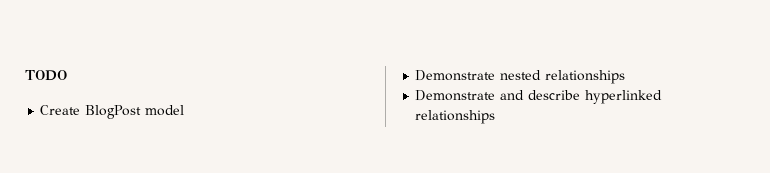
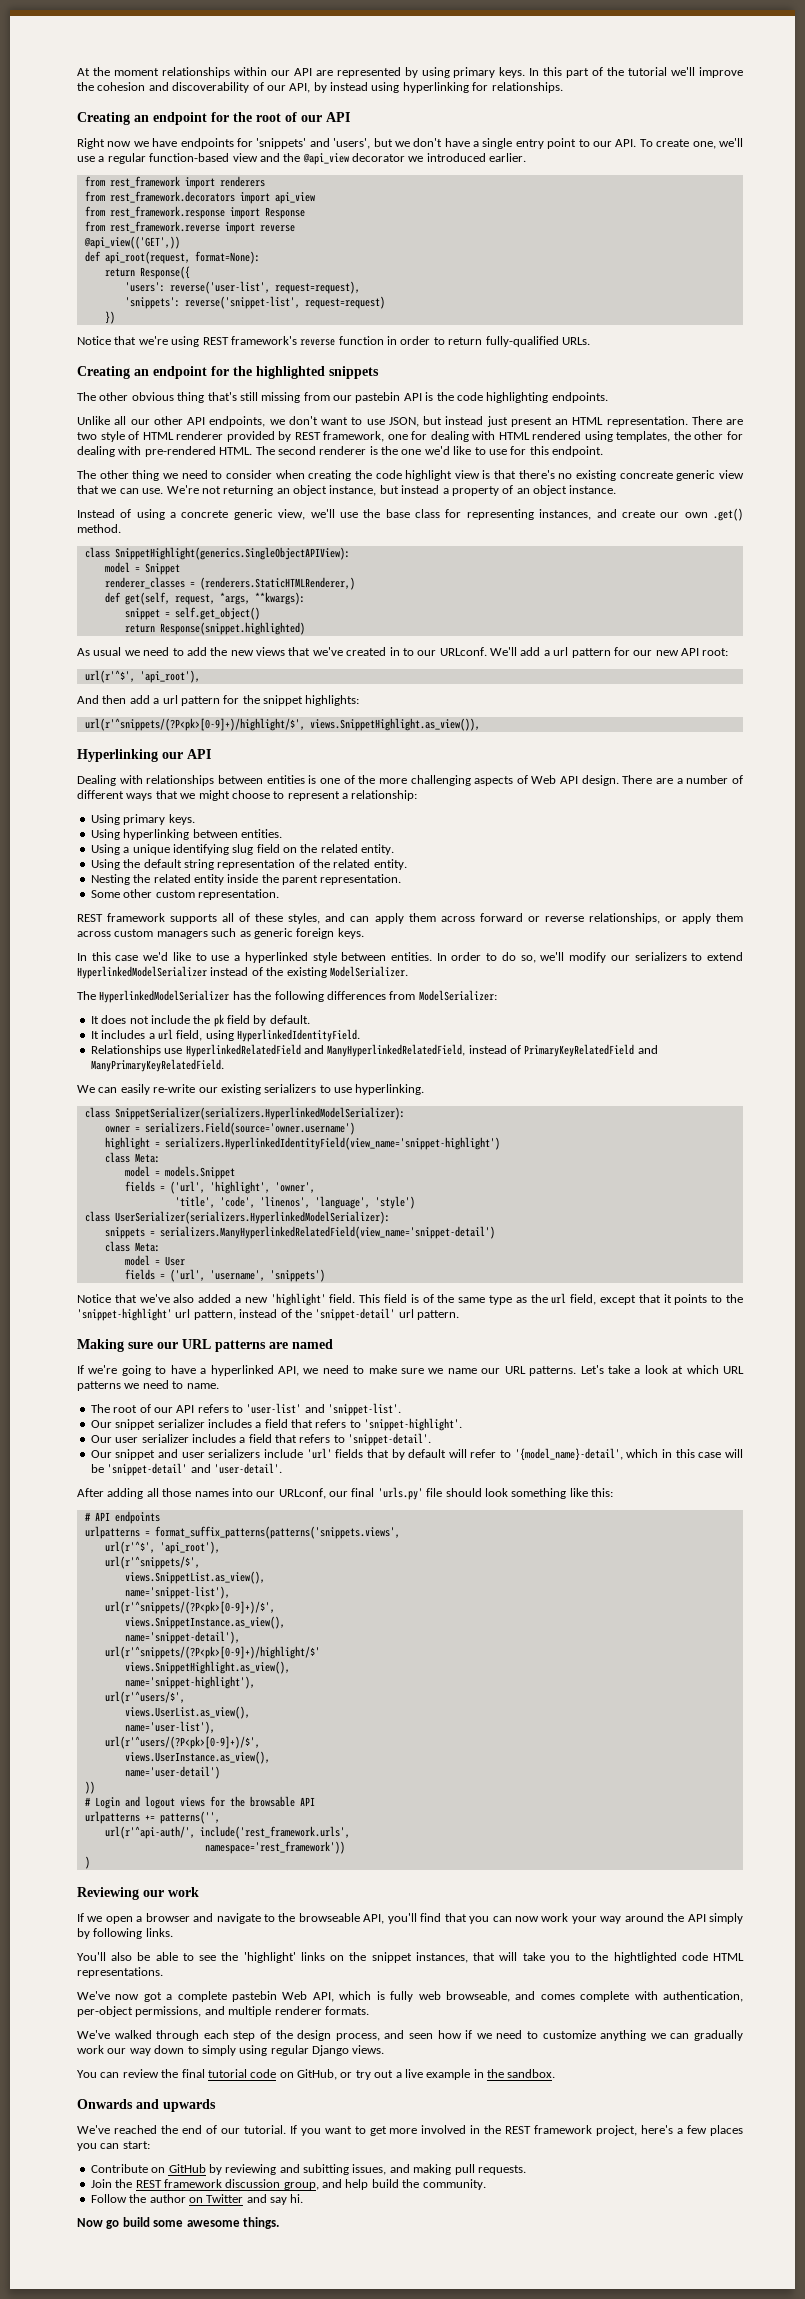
[25,70,67,81] [40,105,185,119] [415,70,626,84] [415,90,663,104] [415,110,496,124] TODO // Create BlogPost model // Demonstrate nested relationships // Demonstrate and describe hyperlinked relationships -> [77,67,744,78] [77,82,563,93] [77,112,350,125] [77,138,743,149] [77,153,527,165] [84,176,265,189] [84,191,315,204] [84,206,305,219] [84,221,295,234] [83,236,180,249] [84,251,260,264] [104,266,190,279] [124,281,360,294] [124,296,385,309] [104,311,115,324] [77,336,590,347] [77,366,379,379] [77,392,608,403] [77,416,743,427] [77,431,743,442] [77,446,603,457] [77,470,744,481] [77,485,617,496] [77,508,743,521] [77,524,121,533] [84,547,350,560] [104,562,180,575] [104,577,355,590] [104,592,305,605] [124,607,260,620] [124,622,305,635] [77,647,729,658] [84,670,200,683] [77,695,360,706] [84,718,480,731] [77,749,211,762] [77,775,743,786] [77,790,418,801] [90,814,195,825] [90,829,282,840] [90,844,395,855] [90,859,407,870] [90,874,402,885] [90,889,279,900] [77,913,743,924] [77,928,364,939] [77,952,744,963] [77,966,408,979] [77,990,497,1003] [90,1014,310,1027] [90,1029,360,1042] [90,1044,658,1057] [90,1059,224,1072] [77,1084,425,1095] [84,1107,405,1120] [104,1122,355,1135] [104,1137,500,1150] [104,1152,160,1163] [124,1166,235,1179] [124,1181,315,1194] [174,1196,415,1209] [84,1211,390,1224] [104,1226,495,1239] [104,1241,160,1252] [124,1255,185,1266] [124,1269,325,1282] [77,1293,743,1306] [77,1308,459,1321] [77,1339,333,1352] [77,1365,744,1376] [77,1380,219,1391] [90,1403,402,1416] [90,1418,463,1431] [90,1433,432,1446] [90,1448,744,1461] [90,1463,282,1476] [77,1487,613,1500] [84,1511,160,1524] [84,1526,400,1539] [104,1541,220,1554] [104,1556,200,1569] [124,1571,265,1584] [124,1586,230,1599] [104,1601,275,1614] [124,1616,285,1629] [124,1631,240,1644] [104,1646,320,1659] [124,1661,290,1674] [124,1676,255,1689] [104,1691,185,1704] [124,1706,250,1719] [124,1721,215,1734] [104,1736,260,1749] [124,1751,270,1764] [124,1766,220,1779] [84,1781,95,1794] [84,1796,315,1809] [84,1811,220,1824] [104,1826,350,1839] [204,1841,345,1854] [84,1856,90,1869] [77,1887,199,1900] [77,1913,743,1924] [77,1928,173,1939] [77,1952,744,1963] [77,1967,163,1978] [77,1991,744,2002] [77,2006,369,2017] [77,2030,744,2041] [77,2045,385,2056] [77,2069,556,2080] [77,2099,216,2112] [77,2125,744,2136] [77,2141,150,2151] [90,2164,526,2175] [90,2179,486,2190] [90,2194,304,2205] [77,2217,279,2229] At the moment relationships within our API are represented by using primary keys. In this part of the tutorial we'll improve the cohesion and discoverability of our API, by instead using hyperlinking for relationships. // Creating an endpoint for the root of our API // Right now we have endpoints for 'snippets' and 'users', but we don't have a single entry point to our API. To create one, we'll use a regular function-based view and the @api_view decorator we introduced earlier. // from rest_framework import renderers // from rest_framework.decorators import api_view // from rest_framework.response import Response // from rest_framework.reverse import reverse // @api_view(('GET',)) // def api_root(request, format=None): // return Response({ // 'users': reverse('user-list', request=request), // 'snippets': reverse('snippet-list', request=request) // }) // Notice that we're using REST framework's reverse function in order to return fully-qualified URLs. // Creating an endpoint for the highlighted snippets // The other obvious thing that's still missing from our pastebin API is the code highlighting endpoints. // Unlike all our other API endpoints, we don't want to use JSON, but instead just present an HTML representation. There are two style of HTML renderer provided by REST framework, one for dealing with HTML rendered using templates, the other for dealing with pre-rendered HTML. The second renderer is the one we'd like to use for this endpoint. // The other thing we need to consider when creating the code highlight view is that there's no existing concreate generic view that we can use. We're not returning an object instance, but instead a property of an object instance. // Instead of using a concrete generic view, we'll use the base class for representing instances, and create our own .get() method. // class SnippetHighlight(generics.SingleObjectAPIView): // model = Snippet // renderer_classes = (renderers.StaticHTMLRenderer,) // def get(self, request, *args, **kwargs): // snippet = self.get_object() // return Response(snippet.highlighted) // As usual we need to add the new views that we've created in to our URLconf. We'll add a url pattern for our new API root: // url(r'^$', 'api_root'), // And then add a url pattern for the snippet highlights: // url(r'^snippets/(?P<pk>[0-9]+)/highlight/$', views.SnippetHighlight.as_view()), // Hyperlinking our API // Dealing with relationships between entities is one of the more challenging aspects of Web API design. There are a number of different ways that we might choose to represent a relationship: // Using primary keys. // Using hyperlinking between entities. // Using a unique identifying slug field on the related entity. // Using the default string representation of the related entity. // Nesting the related entity inside the parent representation. // Some other custom representation. // REST framework supports all of these styles, and can apply them across forward or reverse relationships, or apply them across custom managers such as generic foreign keys. // In this case we'd like to use a hyperlinked style between entities. In order to do so, we'll modify our serializers to extend HyperlinkedModelSerializer instead of the existing ModelSerializer. // The HyperlinkedModelSerializer has the following differences from ModelSerializer: // It does not include the pk field by default. // It includes a url field, using HyperlinkedIdentityField. // Relationships use HyperlinkedRelatedField and ManyHyperlinkedRelatedField, instead of PrimaryKeyRelatedField and ManyPrimaryKeyRelatedField. // We can easily re-write our existing serializers to use hyperlinking. // class SnippetSerializer(serializers.HyperlinkedModelSerializer): // owner = serializers.Field(source='owner.username') // highlight = serializers.HyperlinkedIdentityField(view_name='snippet-highlight') // class Meta: // model = models.Snippet // fields = ('url', 'highlight', 'owner', // 'title', 'code', 'linenos', 'language', 'style') // class UserSerializer(serializers.HyperlinkedModelSerializer): // snippets = serializers.ManyHyperlinkedRelatedField(view_name='snippet-detail') // class Meta: // model = User // fields = ('url', 'username', 'snippets') // Notice that we've also added a new 'highlight' field. This field is of the same type as the url field, except that it points to the 'snippet-highlight' url pattern, instead of the 'snippet-detail' url pattern. // Making sure our URL patterns are named // If we're going to have a hyperlinked API, we need to make sure we name our URL patterns. Let's take a look at which URL patterns we need to name. // The root of our API refers to 'user-list' and 'snippet-list'. // Our snippet serializer includes a field that refers to 'snippet-highlight'. // Our user serializer includes a field that refers to 'snippet-detail'. // Our snippet and user serializers include 'url' fields that by default will refer to '{model_name}-detail', which in this case will be 'snippet-detail' and 'user-detail'. // After adding all those names into our URLconf, our final 'urls.py' file should look something like this: // # API endpoints // urlpatterns = format_suffix_patterns(patterns('snippets.views', // url(r'^$', 'api_root'), // url(r'^snippets/$', // views.SnippetList.as_view(), // name='snippet-list'), // url(r'^snippets/(?P<pk>[0-9]+)/$', // views.SnippetInstance.as_view(), // name='snippet-detail'), // url(r'^snippets/(?P<pk>[0-9]+)/highlight/$' // views.SnippetHighlight.as_view(), // name='snippet-highlight'), // url(r'^users/$', // views.UserList.as_view(), // name='user-list'), // url(r'^users/(?P<pk>[0-9]+)/$', // views.UserInstance.as_view(), // name='user-detail') // )) // # Login and logout views for the browsable API // urlpatterns += patterns('', // url(r'^api-auth/', include('rest_framework.urls', // namespace='rest_framework')) // ) // Reviewing our work // If we open a browser and navigate to the browseable API, you'll find that you can now work your way around the API simply by following links. // You'll also be able to see the 'highlight' links on the snippet instances, that will take you to the hightlighted code HTML representations. // We've now got a complete pastebin Web API, which is fully web browseable, and comes complete with authentication, per-object permissions, and multiple renderer formats. // We've walked through each step of the design process, and seen how if we need to customize anything we can gradually work our way down to simply using regular Django views. // You can review the final tutorial code on GitHub, or try out a live example in the sandbox. // Onwards and upwards // We've reached the end of our tutorial. If you want to get more involved in the REST framework project, here's a few places you can start: // Contribute on GitHub by reviewing and subitting issues, and making pull requests. // Join the REST framework discussion group, and help build the community. // Follow the author on Twitter and say hi. // Now go build some awesome things.

